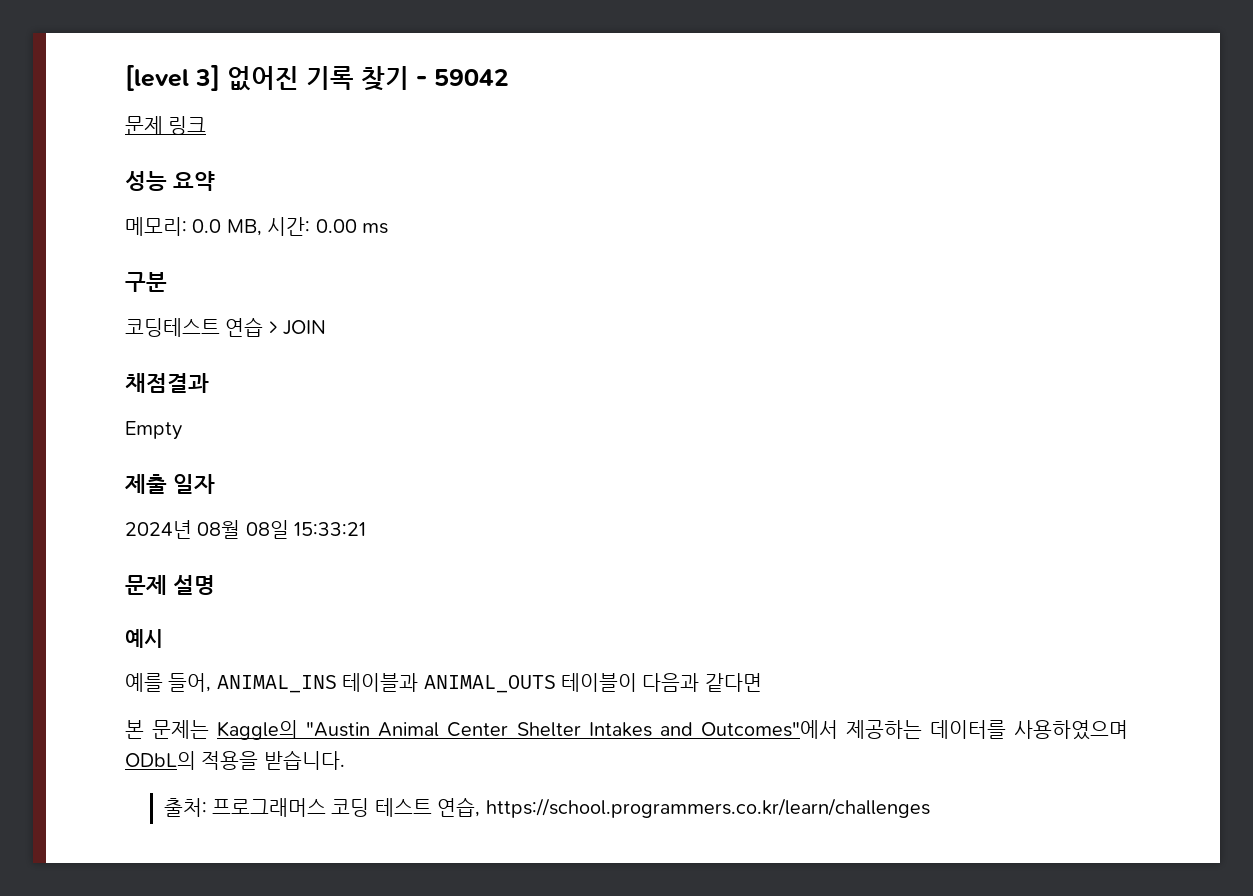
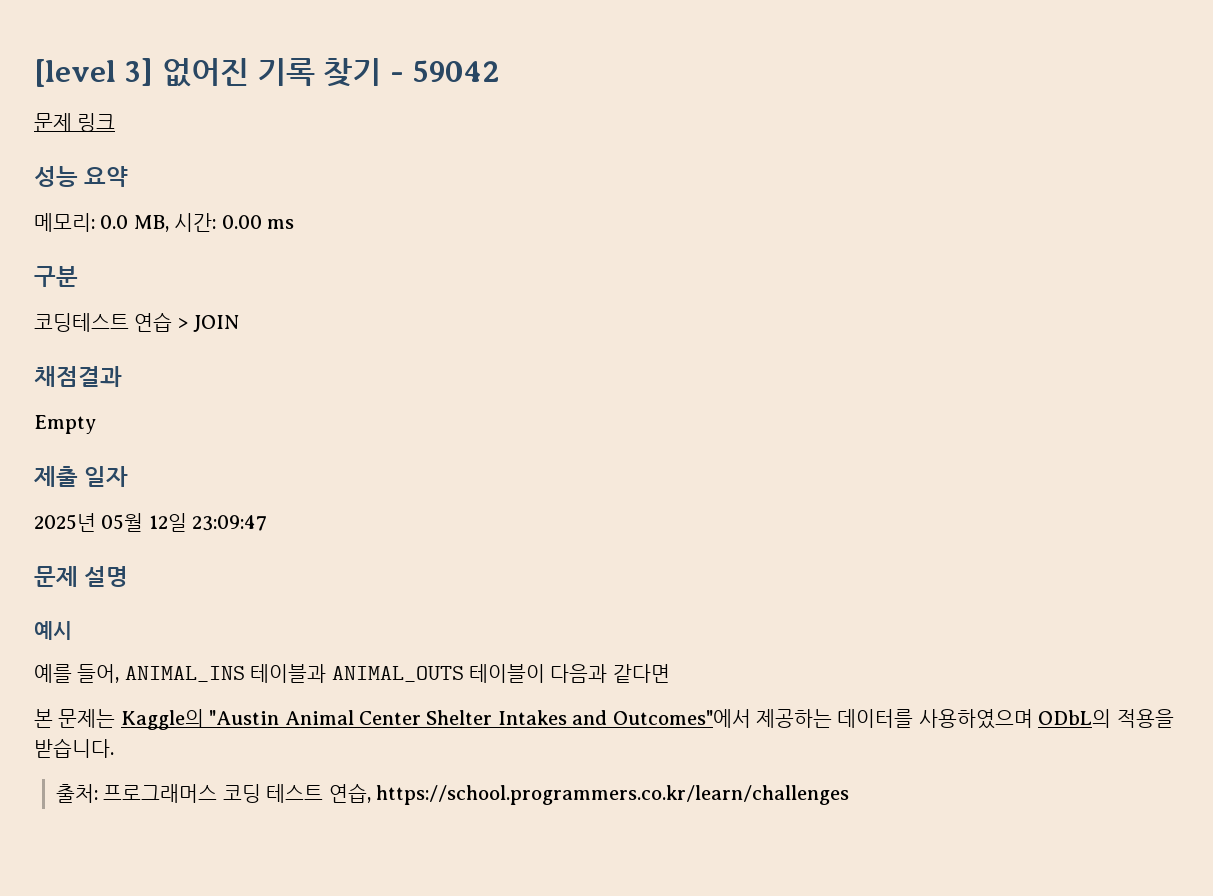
[125,520,367,539] 2024년 08월 08일 15:33:21 -> [34,513,268,532] 2025년 05월 12일 23:09:47

